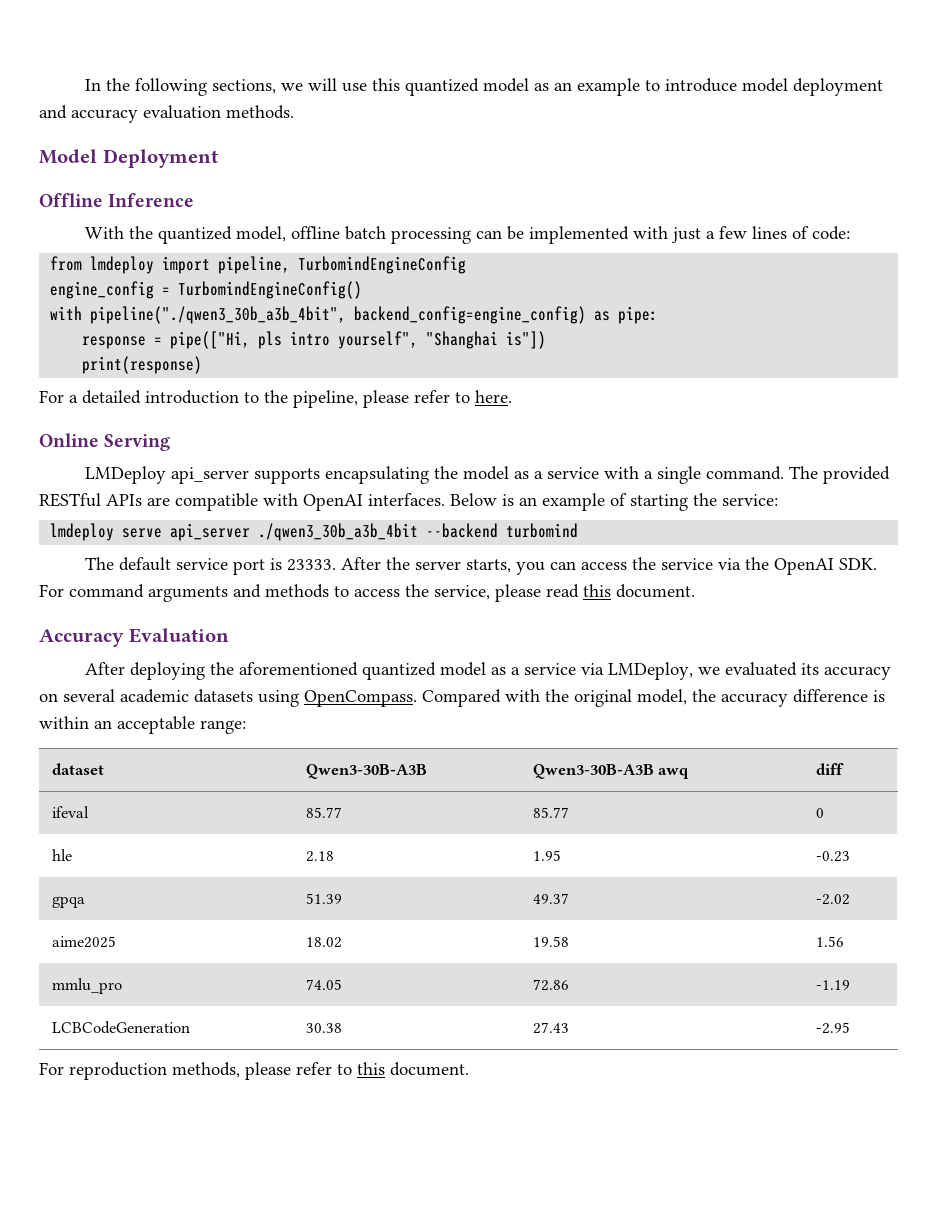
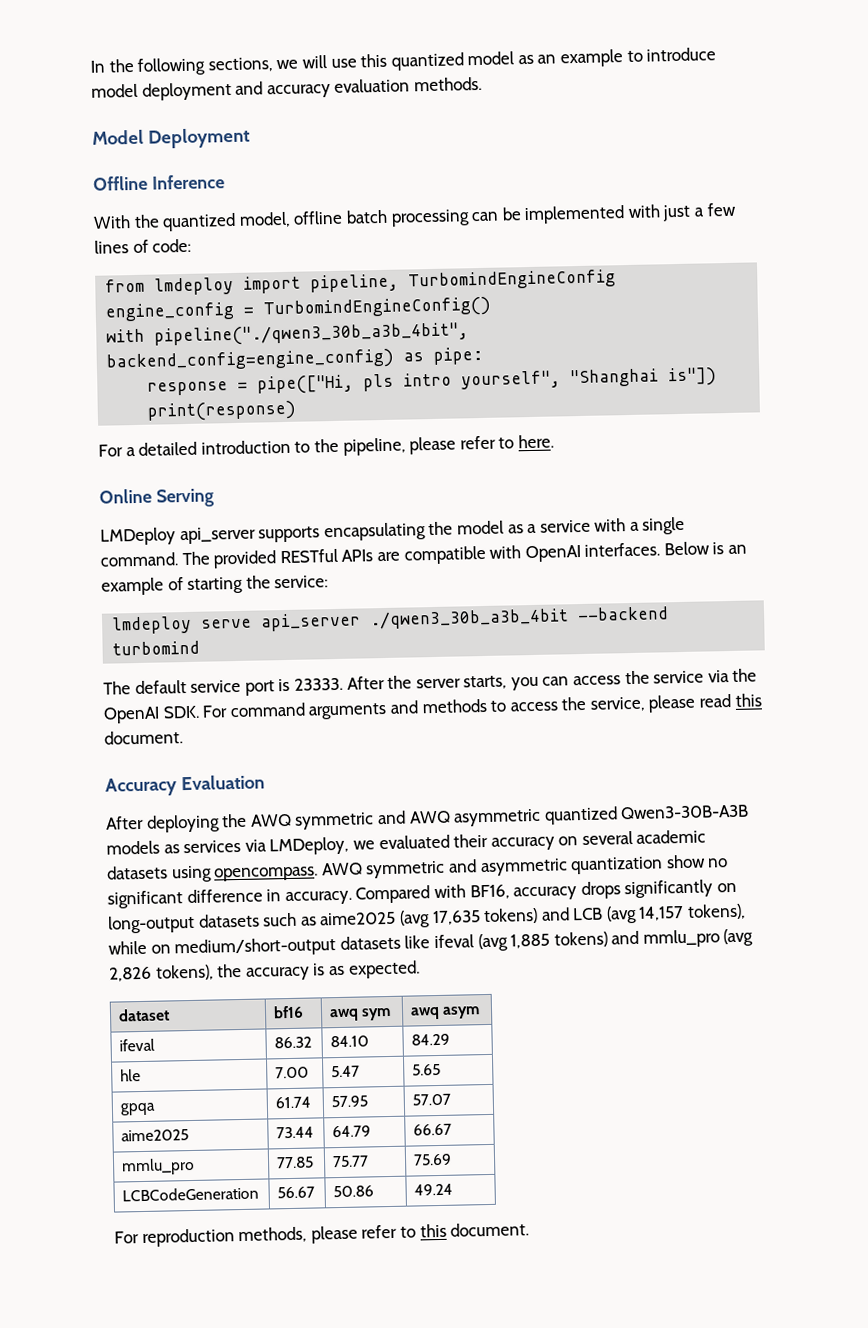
[239,662,577,680] aforementioned quantized model as a service -> [250,804,750,830] [106,839,242,855] AWQ symmetric and AWQ asymmetric quantized Qwen3-30B-A3B models as services
[801,663,820,675] its -> [453,833,489,848] their
[304,689,885,707] [39,716,246,734] OpenCompass. Compared with the original model, the accuracy difference is within an acceptable range: -> [214,854,729,882] [107,879,737,909] [108,903,747,934] [108,928,754,958] [109,960,420,982] opencompass. AWQ symmetric and asymmetric quantization show no significant difference in accuracy. Compared with BF16, accuracy drops significantly on long-output datasets such as aime2025 (avg 17,635 tokens) and LCB (avg 14,157 tokens), while on medium/short-output datasets like ifeval (avg 1,885 tokens) and mmlu_pro (avg 2,826 tokens), the accuracy is as expected.
[305,764,427,779] [532,764,690,779] [815,763,844,775] [51,806,89,818] [305,807,342,818] [532,807,569,818] [815,808,824,818] [51,849,72,861] [305,851,334,862] [532,850,561,861] [815,851,850,862] [51,896,85,908] [305,893,342,904] [532,893,569,904] [815,894,850,905] [51,936,116,948] [305,937,342,948] [532,936,569,947] [815,936,844,947] [51,978,122,994] [305,979,342,990] [532,979,569,991] [815,980,850,990] [51,1021,190,1034] [305,1023,342,1033] [532,1022,569,1034] [815,1022,850,1034] Qwen3-30B-A3B | Qwen3-30B-A3B awq | diff // ifeval | 85.77 | 85.77 | 0 // hle | 2.18 | 1.95 | -0.23 // gpqa | 51.39 | 49.37 | -2.02 // aime2025 | 18.02 | 19.58 | 1.56 // mmlu_pro | 74.05 | 72.86 | -1.19 // LCBCodeGeneration | 30.38 | 27.43 | -2.95 -> [273,1005,305,1019] [329,1007,392,1022] [410,1006,481,1020] [119,1038,156,1052] [274,1036,313,1049] [330,1035,370,1048] [411,1033,451,1046] [120,1069,142,1082] [275,1066,310,1079] [331,1065,361,1078] [412,1063,442,1076] [120,1102,157,1116] [275,1096,312,1109] [331,1095,369,1108] [412,1093,452,1106] [121,1129,190,1142] [276,1126,315,1139] [332,1125,372,1138] [413,1123,453,1136] [121,1157,196,1176] [276,1156,315,1169] [332,1155,370,1168] [413,1153,453,1166] [122,1186,260,1202] [277,1186,316,1199] [333,1185,375,1198] [414,1183,454,1196] bf16 | awq sym | awq asym // ifeval | 86.32 | 84.10 | 84.29 // hle | 7.00 | 5.47 | 5.65 // gpqa | 61.74 | 57.95 | 57.07 // aime2025 | 73.44 | 64.79 | 66.67 // mmlu_pro | 77.85 | 75.77 | 75.69 // LCBCodeGeneration | 56.67 | 50.86 | 49.24

